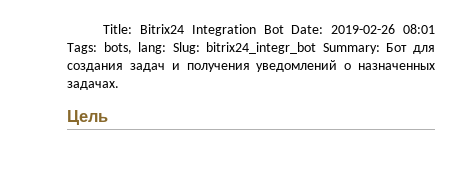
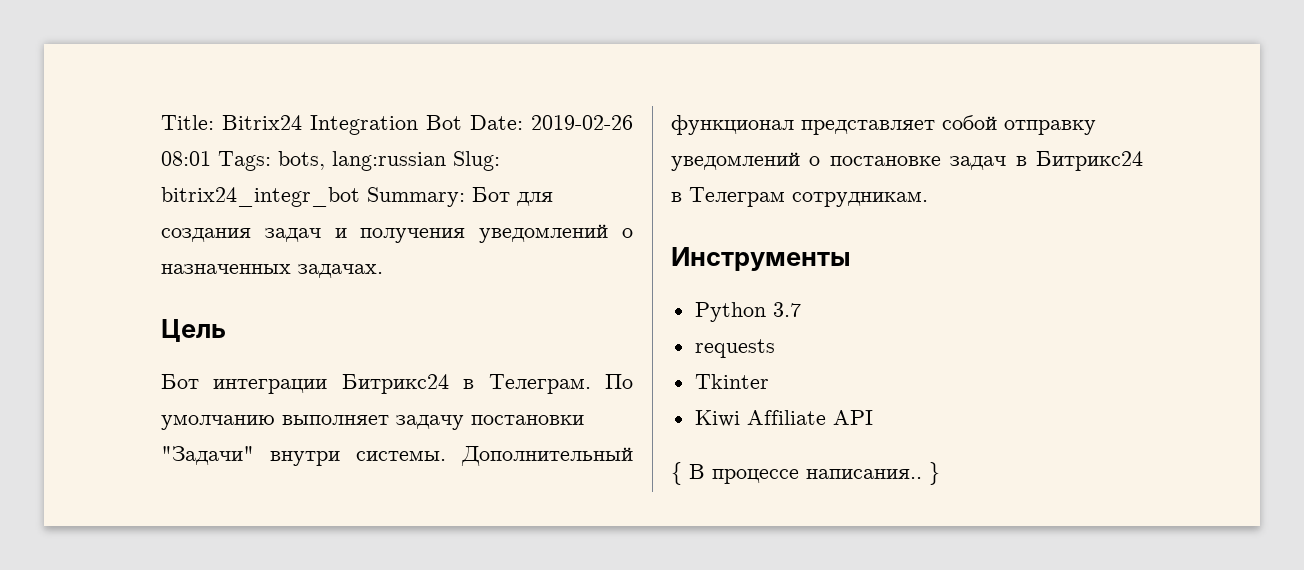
[138,42,167,54] lang: -> [332,151,446,171] lang:russian
(108, 117) none -> [161,374,633,394] [161,415,584,430] [161,446,633,466] [671,115,1096,135] [671,151,1143,171] [671,187,928,207] [671,247,851,271] [694,302,801,322] [694,339,775,358] [694,374,769,389] [694,410,873,427] [671,462,940,485] // Бот интеграции Битрикс24 в Телеграм. По умолчанию выполняет задачу постановки "Задачи" внутри системы. Дополнительный функционал представляет собой отправку уведомлений о постановке задач в Битрикс24 в Телеграм сотрудникам. // Инструменты // Python 3.7 // requests // Tkinter // Kiwi Affiliate API // { В процессе написания.. }

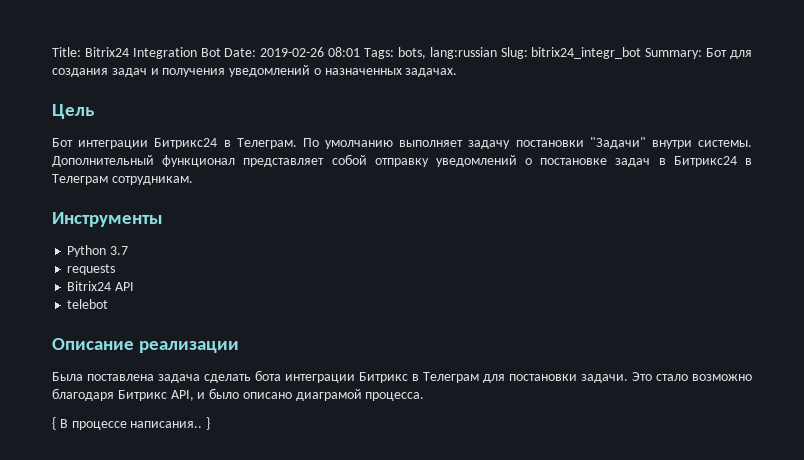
[694,374,769,389] [694,410,873,427] Tkinter // Kiwi Affiliate API -> [67,281,135,291] [67,299,109,309] [52,338,240,353] [52,370,752,383] [52,388,425,401] Bitrix24 API // telebot // Описание реализации // Была поставлена задача сделать бота интеграции Битрикс в Телеграм для постановки задачи. Это стало возможно благодаря Битрикс API, и было описано диаграмой процесса.

